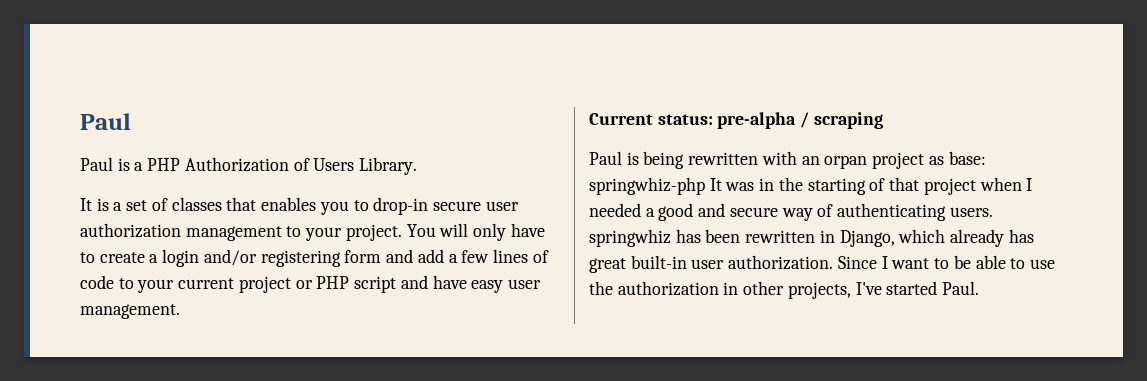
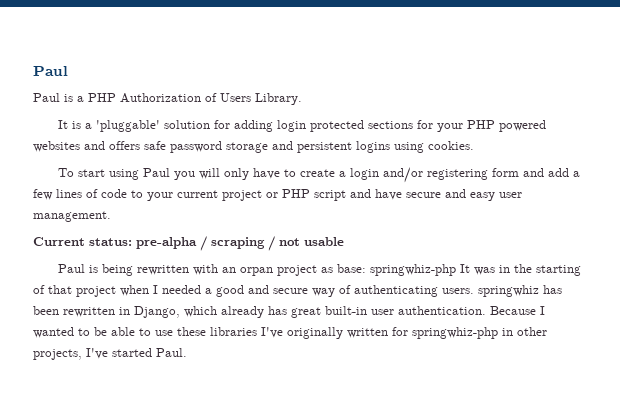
[126,197,519,215] [80,223,436,241] set of classes that enables you to drop-in secure user authorization management to your project. You -> [95,120,546,132] [33,141,474,153] [57,168,195,180] 'pluggable' solution for adding login protected sections for your PHP powered websites and offers safe password storage and persistent logins using cookies. // To start using Paul you
(467, 282) none -> [406,189,466,198] secure and
(883, 120) none -> [268,236,344,251] / not usable
[728,255,930,270] authorization. Since I want -> [398,306,545,315] [33,327,74,338] authentication. Because I wanted
[589,281,719,296] the authorization -> [177,327,498,339] these libraries I've originally written for springwhiz-php

